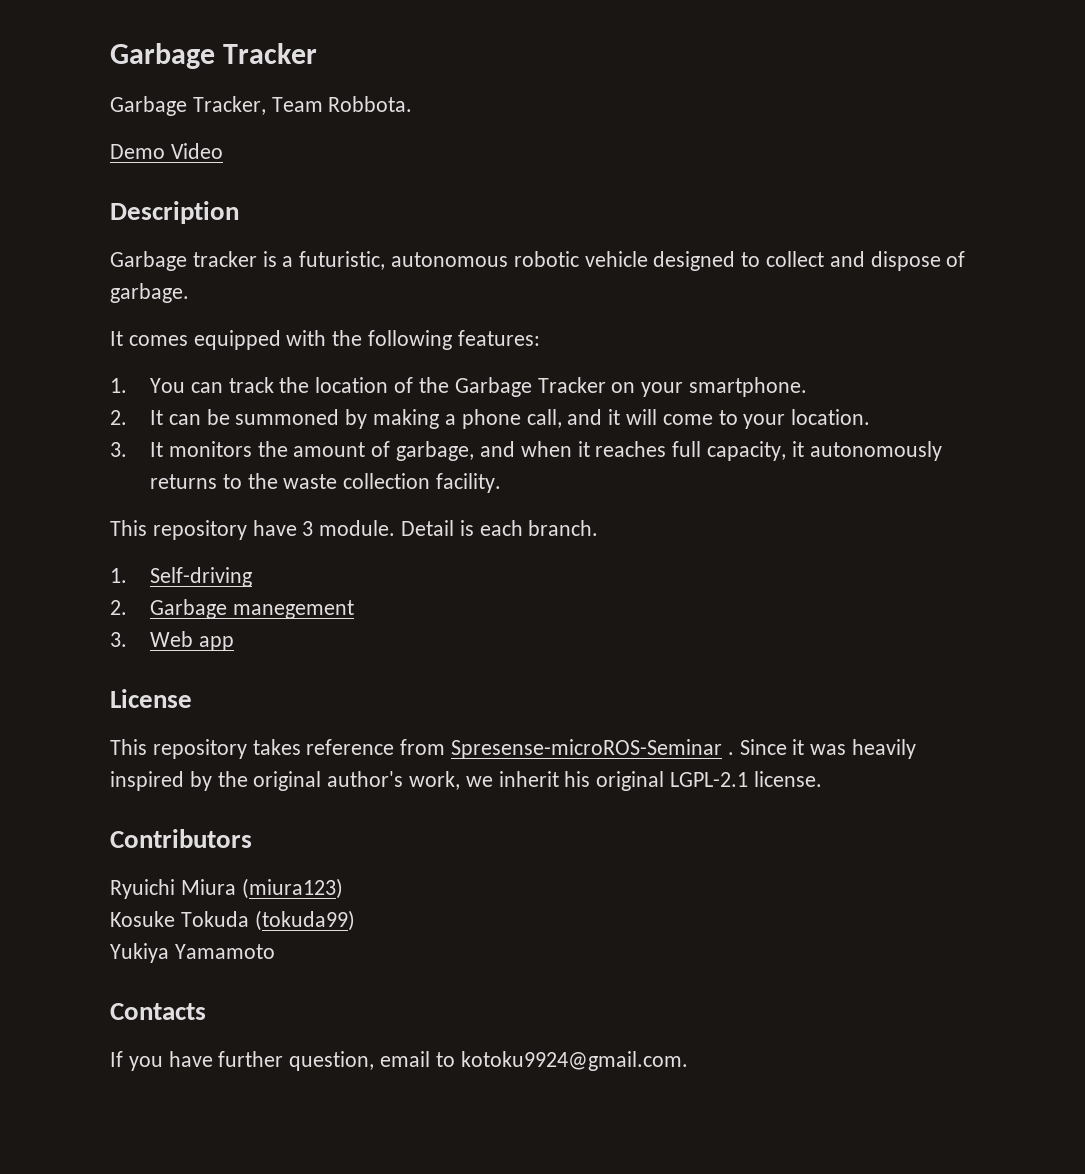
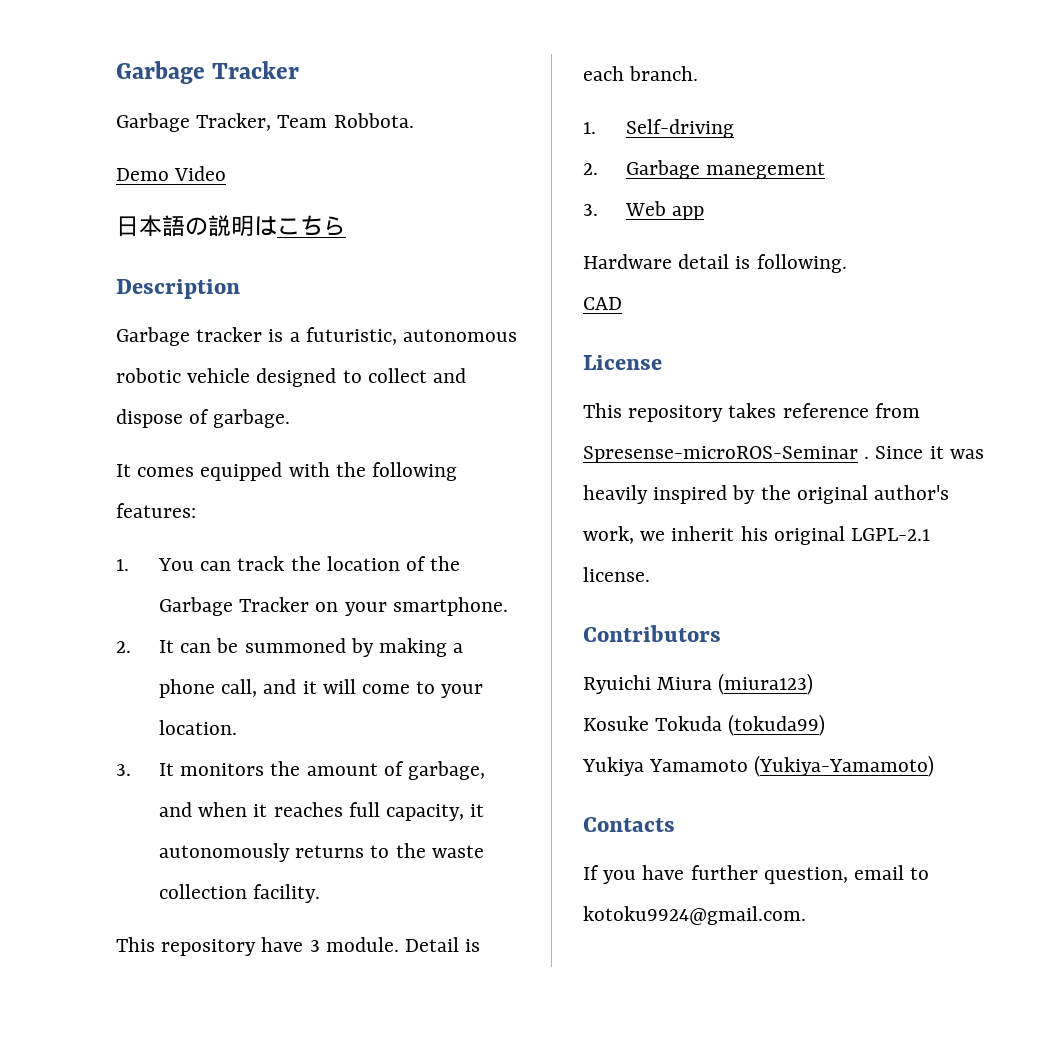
(223, 151) none -> [116,215,346,237] // 日本語の説明はこちら
(234, 643) none -> [583,254,847,273] [583,297,622,310] // Hardware detail is following. // CAD
(275, 951) none -> [754,755,935,777] (Yukiya-Yamamoto)

